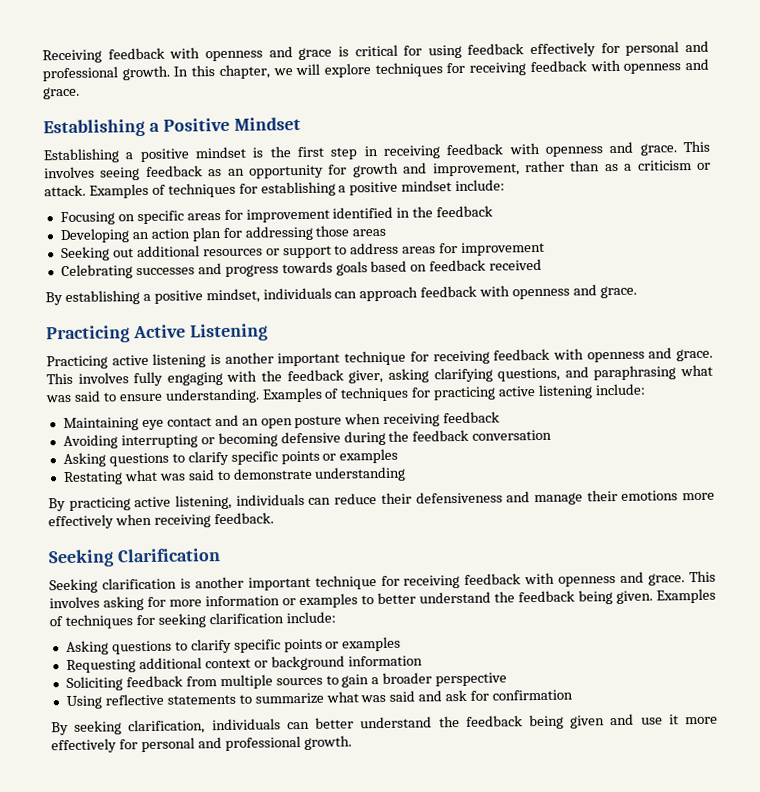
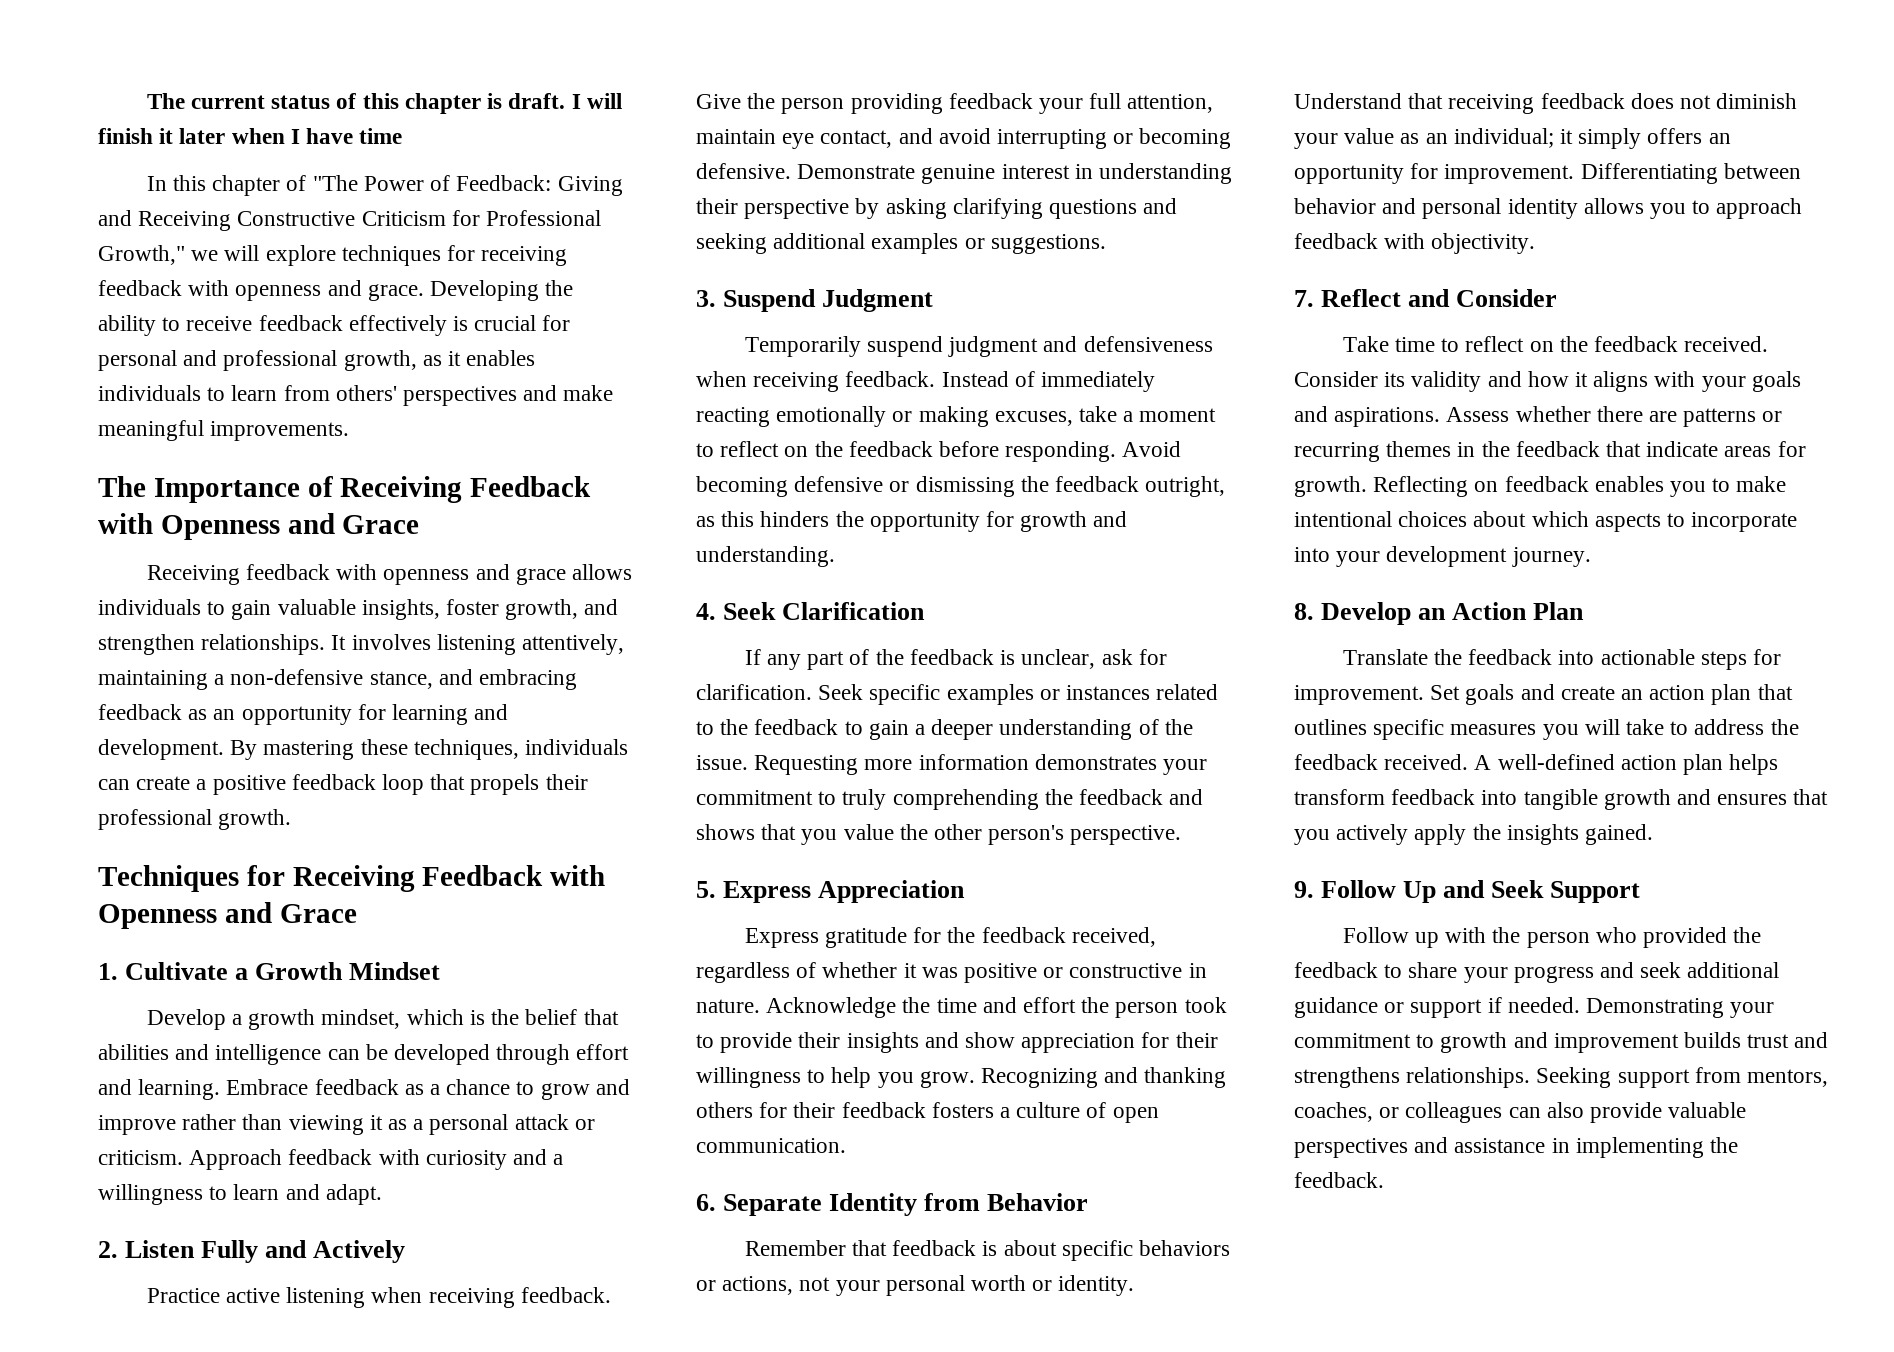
[42,40,709,64] [42,64,270,82] Receiving feedback with openness and grace is critical for using feedback effectively for personal and professional growth. In this chapter, -> [146,93,622,114] [98,128,403,144] [146,175,623,196] [98,210,602,231] [98,245,185,265] The current status of this chapter is draft. I will finish it later when I have time // In this chapter of "The Power of Feedback: Giving and Receiving Constructive Criticism for Professional Growth,"
[43,116,301,138] [43,140,710,164] [44,166,141,181] // Establishing a Positive Mindset // Establishing a positive mindset is the first step in receiving feedback with openness and grace. This involves seeing -> [430,280,574,301] [98,315,571,336] [98,350,536,371] [98,385,614,406] [98,420,350,441] [98,476,592,503] [98,513,420,540] [146,564,633,585] [98,599,619,620] [98,634,625,655] [98,669,578,690] Developing the ability to receive feedback effectively is crucial for personal and professional growth, as it enables individuals to learn from others' perspectives and make meaningful improvements. // The Importance of Receiving Feedback with Openness and Grace // Receiving feedback with openness and grace allows individuals to gain valuable insights, foster growth, and strengthen relationships. It involves listening attentively, maintaining a non-defensive stance, and embracing
[352,160,711,178] [44,179,506,199] [59,205,494,226] [59,225,387,244] [60,241,546,262] [60,258,543,280] [45,284,637,306] [46,323,268,344] [46,347,714,370] [46,364,714,387] [45,383,646,404] [62,411,501,432] [62,429,553,450] [62,448,399,468] [62,466,407,486] [48,489,716,512] [48,512,274,530] [48,548,221,568] [49,570,716,594] [49,588,716,611] [49,611,336,630] [65,636,402,656] [65,655,423,674] [65,672,508,692] [65,689,574,710] [51,713,718,736] [51,735,352,754] growth and improvement, rather than as a criticism or attack. Examples of techniques for establishing a positive mindset include: // Focusing on specific areas for improvement identified in the feedback // Developing an action plan for addressing those areas // Seeking out additional resources or support to address areas for improvement // Celebrating successes and progress towards goals based on feedback received // By establishing a positive mindset, individuals can approach feedback with openness and grace. // Practicing Active Listening // Practicing active listening is another important technique for receiving feedback with openness and grace. This involves fully engaging with the feedback giver, asking clarifying questions, and paraphrasing what was said to ensure understanding. Examples of techniques for practicing active listening include: // Maintaining eye contact and an open posture when receiving feedback // Avoiding interrupting or becoming defensive during the feedback conversation // Asking questions to clarify specific points or examples // Restating what was said to demonstrate understanding // By practicing active listening, individuals can reduce their defensiveness and manage their emotions more effectively when receiving feedback. // Seeking Clarification // Seeking clarification is another important technique for receiving feedback with openness and grace. This involves asking for more information or examples to better understand the feedback being given. Examples of techniques for seeking clarification include: // Asking questions to clarify specific points or examples // Requesting additional context or background information // Soliciting feedback from multiple sources to gain a broader perspective // Using reflective statements to summarize what was said and ask for confirmation // By seeking clarification, individuals can better understand the feedback being given and use it more effectively for personal and professional growth. -> [392,704,509,725] [98,739,629,760] [98,774,588,795] [98,809,292,830] [98,865,606,892] [98,902,357,929] [98,962,441,980] [146,1009,619,1030] [98,1044,630,1065] [98,1079,630,1100] [98,1114,595,1135] [98,1149,564,1170] [98,1184,382,1205] [98,1240,406,1263] [146,1287,611,1308] [696,93,1214,114] [696,128,1232,149] [696,163,1233,184] [696,198,1178,219] [696,233,1106,254] [696,289,934,312] [744,336,1213,357] [696,371,1156,392] [696,406,1217,427] [696,441,1182,462] [696,476,1226,497] [696,511,1128,532] [696,546,835,567] [696,602,926,620] [744,649,1167,670] [696,684,1219,705] [696,719,1193,740] [696,754,1208,775] [696,789,1204,810] [696,824,1182,845] [696,880,966,903] [744,927,1156,948] [696,962,1207,983] [696,997,1227,1018] [696,1032,1218,1053] [696,1067,1227,1088] [696,1102,1159,1123] [696,1138,846,1153] [696,1193,1089,1216] [744,1240,1231,1261] [696,1275,1135,1296] [1294,93,1798,114] [1294,128,1731,149] [1294,163,1801,184] [1294,198,1803,219] [1294,233,1536,254] [1294,289,1558,307] [1342,336,1769,352] [1294,371,1801,392] [1294,406,1783,427] [1294,441,1806,462] [1294,476,1787,497] [1294,511,1798,532] [1294,546,1591,567] [1294,602,1585,625] [1342,649,1782,670] [1294,684,1793,705] [1294,719,1799,740] [1294,754,1779,775] [1294,789,1829,810] [1294,824,1654,845] [1294,880,1641,903] [1342,927,1762,948] [1294,962,1780,983] [1294,997,1775,1018] [1294,1032,1829,1053] [1294,1067,1829,1088] [1294,1102,1747,1123] [1294,1137,1739,1158] [1294,1172,1384,1188] learning and development. By mastering these techniques, individuals can create a positive feedback loop that propels their professional growth. // Techniques for Receiving Feedback with Openness and Grace // 1. Cultivate a Growth Mindset // Develop a growth mindset, which is the belief that abilities and intelligence can be developed through effort and learning. Embrace feedback as a chance to grow and improve rather than viewing it as a personal attack or criticism. Approach feedback with curiosity and a willingness to learn and adapt. // 2. Listen Fully and Actively // Practice active listening when receiving feedback. Give the person providing feedback your full attention, maintain eye contact, and avoid interrupting or becoming defensive. Demonstrate genuine interest in understanding their perspective by asking clarifying questions and seeking additional examples or suggestions. // 3. Suspend Judgment // Temporarily suspend judgment and defensiveness when receiving feedback. Instead of immediately reacting emotionally or making excuses, take a moment to reflect on the feedback before responding. Avoid becoming defensive or dismissing the feedback outright, as this hinders the opportunity for growth and understanding. // 4. Seek Clarification // If any part of the feedback is unclear, ask for clarification. Seek specific examples or instances related to the feedback to gain a deeper understanding of the issue. Requesting more information demonstrates your commitment to truly comprehending the feedback and shows that you value the other person's perspective. // 5. Express Appreciation // Express gratitude for the feedback received, regardless of whether it was positive or constructive in nature. Acknowledge the time and effort the person took to provide their insights and show appreciation for their willingness to help you grow. Recognizing and thanking others for their feedback fosters a culture of open communication. // 6. Separate Identity from Behavior // Remember that feedback is about specific behaviors or actions, not your personal worth or identity. Understand that receiving feedback does not diminish your value as an individual; it simply offers an opportunity for improvement. Differentiating between behavior and personal identity allows you to approach feedback with objectivity. // 7. Reflect and Consider // Take time to reflect on the feedback received. Consider its validity and how it aligns with your goals and aspirations. Assess whether there are patterns or recurring themes in the feedback that indicate areas for growth. Reflecting on feedback enables you to make intentional choices about which aspects to incorporate into your development journey. // 8. Develop an Action Plan // Translate the feedback into actionable steps for improvement. Set goals and create an action plan that outlines specific measures you will take to address the feedback received. A well-defined action plan helps transform feedback into tangible growth and ensures that you actively apply the insights gained. // 9. Follow Up and Seek Support // Follow up with the person who provided the feedback to share your progress and seek additional guidance or support if needed. Demonstrating your commitment to growth and improvement builds trust and strengthens relationships. Seeking support from mentors, coaches, or colleagues can also provide valuable perspectives and assistance in implementing the feedback.

